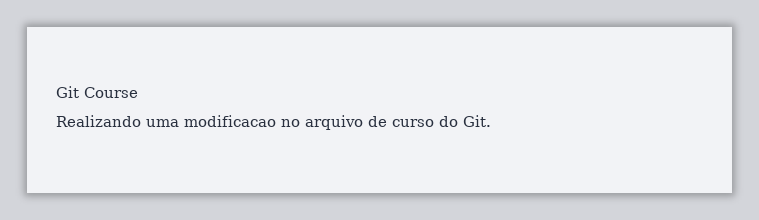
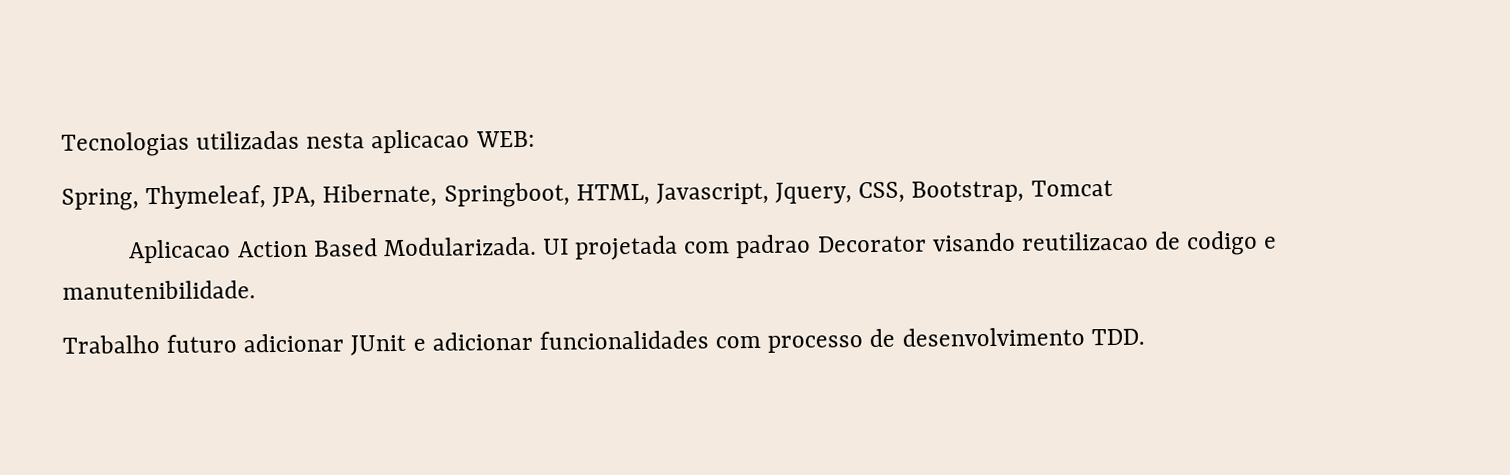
[56,86,138,98] [56,115,491,130] Git Course // Realizando uma modificacao no arquivo de curso do Git. -> [61,129,535,157] [61,180,1113,211] [129,230,1278,264] [62,280,256,300] [62,327,1145,356] Tecnologias utilizadas nesta aplicacao WEB: // Spring, Thymeleaf, JPA, Hibernate, Springboot, HTML, Javascript, Jquery, CSS, Bootstrap, Tomcat // Aplicacao Action Based Modularizada. UI projetada com padrao Decorator visando reutilizacao de codigo e manutenibilidade. // Trabalho futuro adicionar JUnit e adicionar funcionalidades com processo de desenvolvimento TDD.

